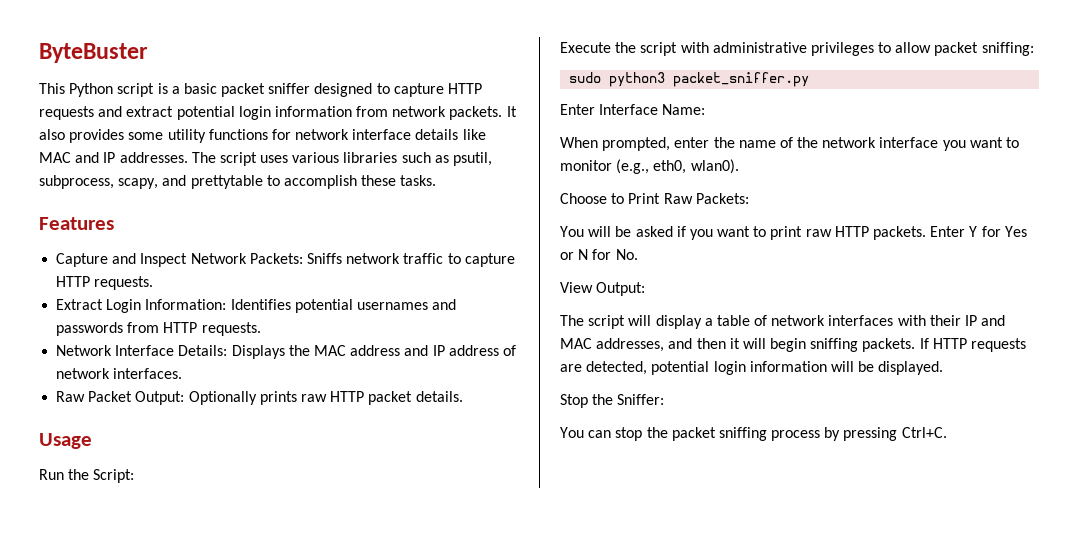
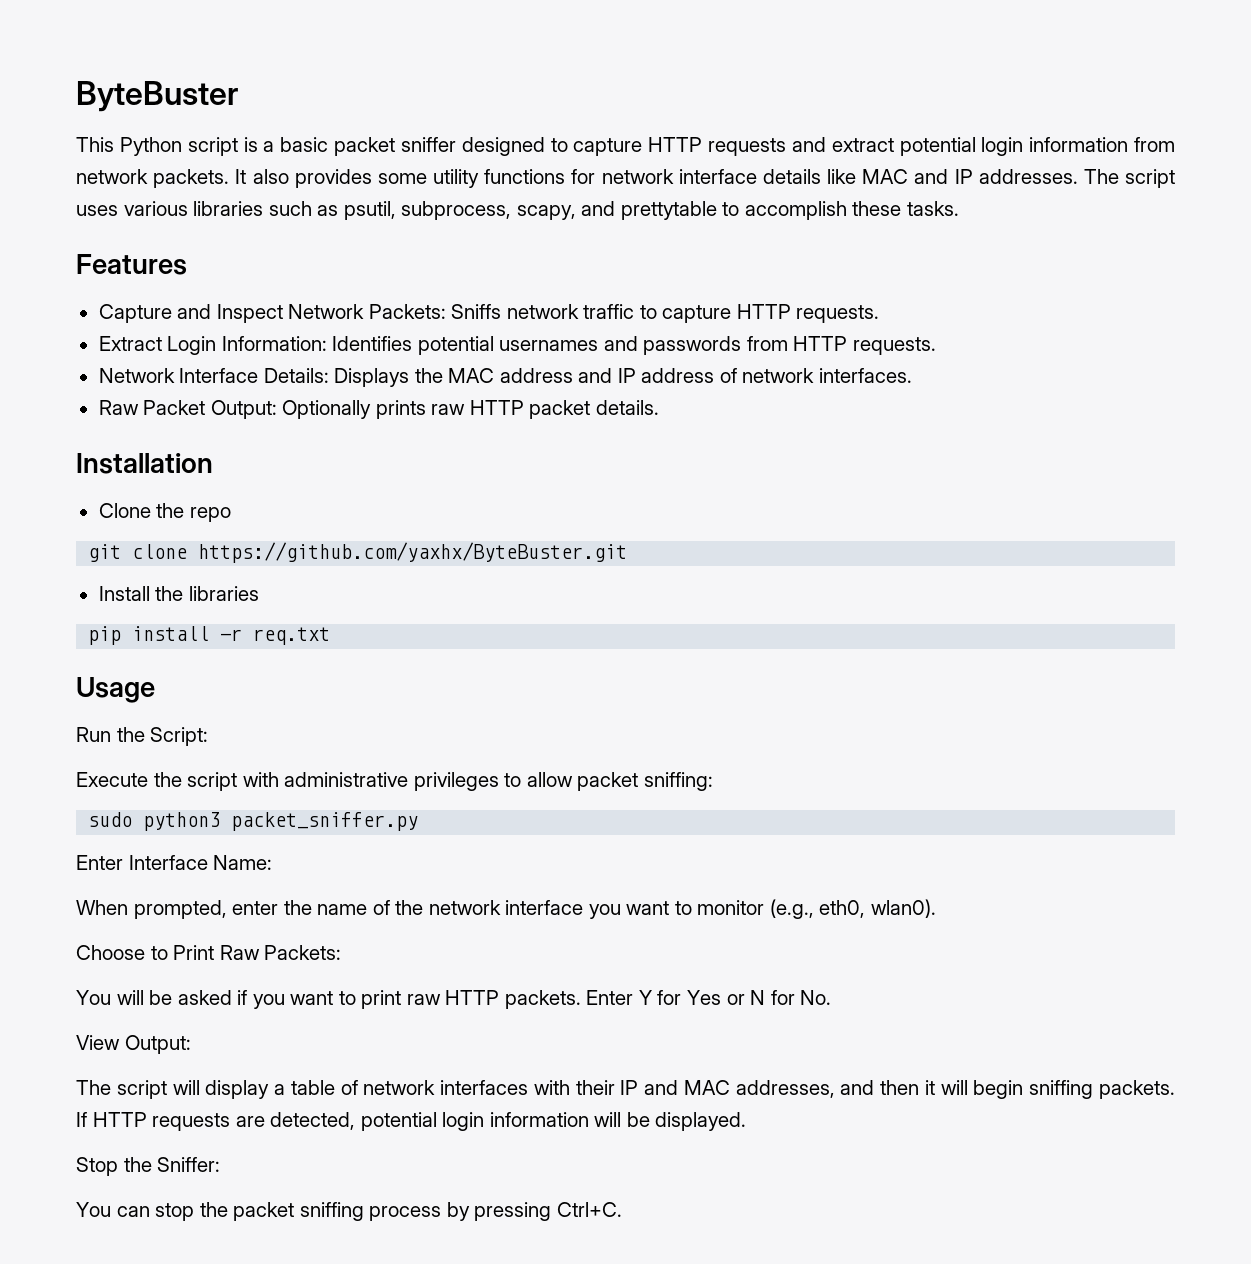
(463, 396) none -> [76,453,213,474] [98,503,231,522] [88,542,628,563] [98,586,259,601] [88,626,331,645] // Installation // Clone the repo // git clone https://github.com/yaxhx/ByteBuster.git // Install the libraries // pip install -r req.txt

